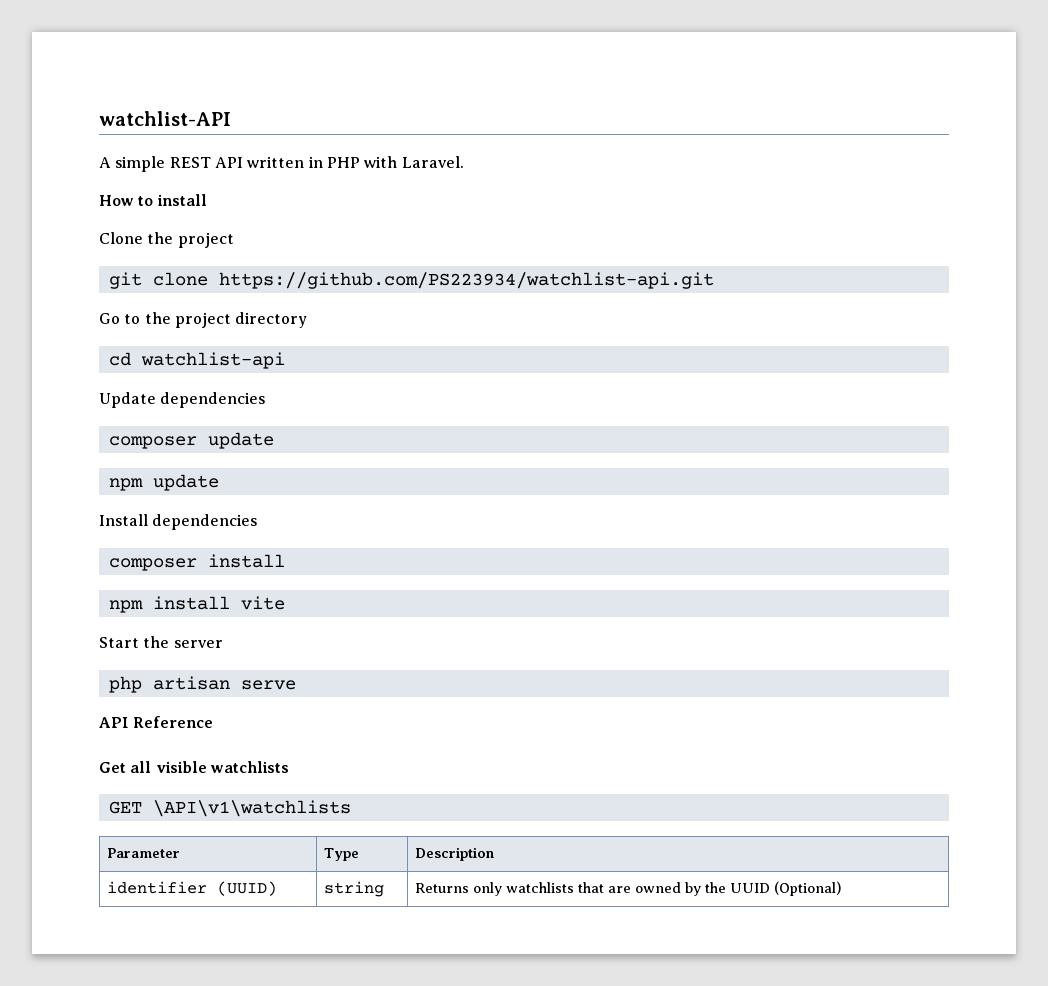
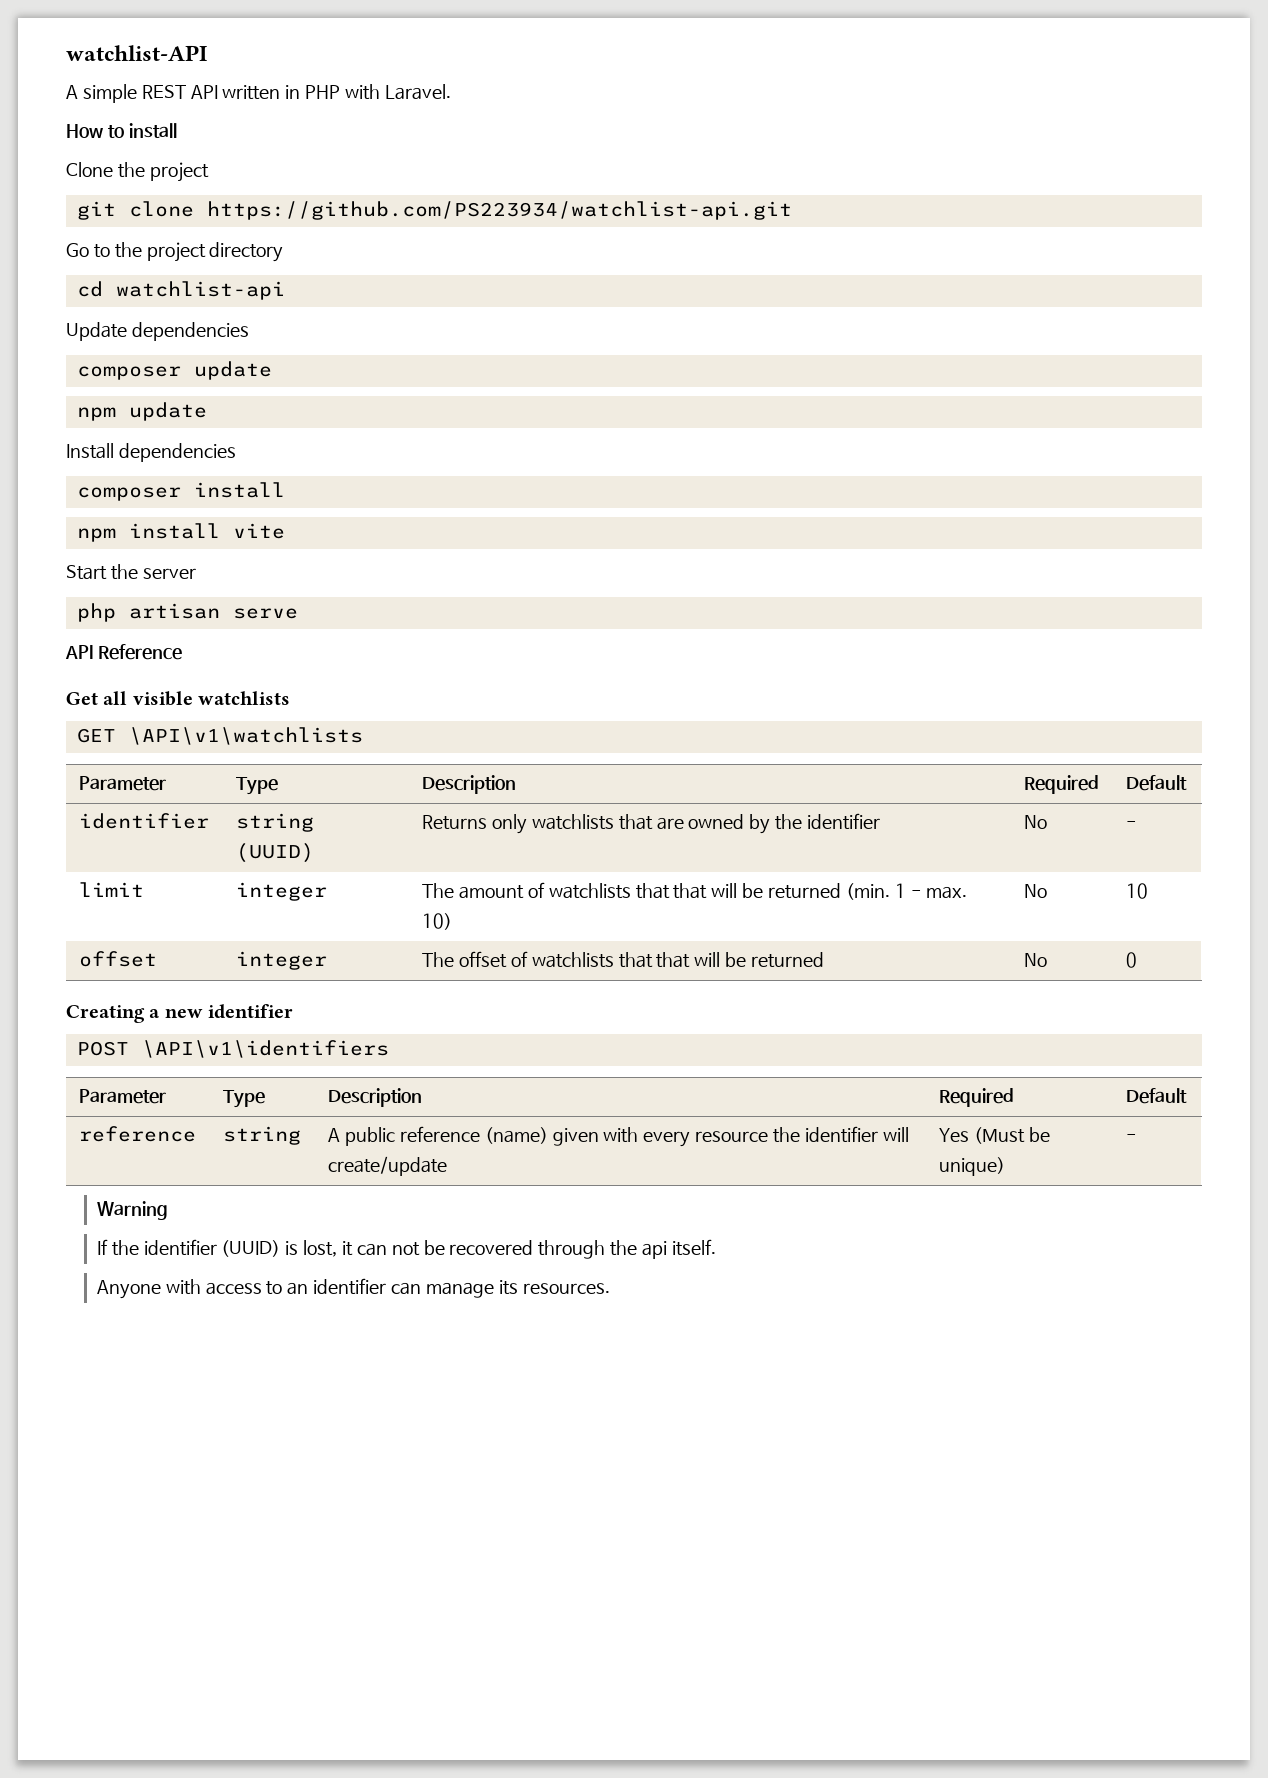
[106,881,277,896] [323,881,384,897] // identifier (UUID) | string -> [1024,775,1100,794] [1126,775,1188,791] [79,813,210,829] [236,813,315,832] [236,843,315,863] | Required | Default // identifier | string (UUID)
[729,881,841,896] UUID (Optional) -> [806,813,880,830] [1024,815,1048,829] [1126,821,1138,828] [79,882,145,897] [236,882,328,901] [422,882,968,900] [422,913,453,930] [1024,884,1048,898] [1126,883,1149,899] [79,951,158,967] [236,951,328,970] [422,951,824,968] [1024,953,1048,967] [1126,952,1138,968] [66,1004,294,1023] [76,1040,389,1058] [79,1089,167,1104] [223,1090,266,1108] [328,1088,423,1107] [939,1088,1015,1107] [1126,1088,1188,1104] [79,1126,197,1142] [223,1126,302,1145] [328,1126,909,1147] [328,1156,448,1176] [939,1127,1050,1144] [939,1157,1006,1176] [1126,1134,1138,1141] [96,1201,168,1220] [96,1239,716,1259] [96,1278,610,1299] identifier | No | - // limit | integer | The amount of watchlists that that will be returned (min. 1 - max. 10) | No | 10 // offset | integer | The offset of watchlists that that will be returned | No | 0 // Creating a new identifier // POST \API\v1\identifiers // Parameter | Type | Description | Required | Default // reference | string | A public reference (name) given with every resource the identifier will create/update | Yes (Must be unique) | - // Warning // If the identifier (UUID) is lost, it can not be recovered through the api itself. // Anyone with access to an identifier can manage its resources.

